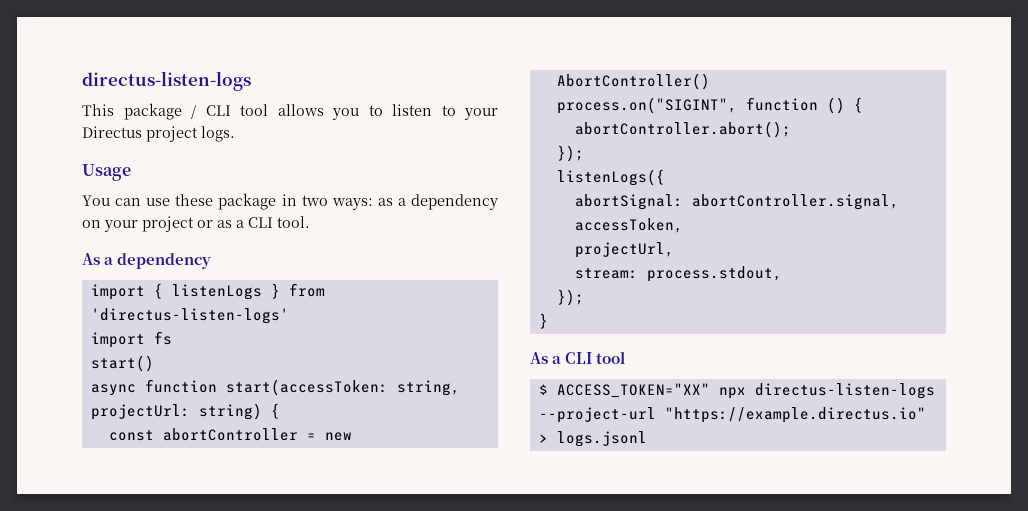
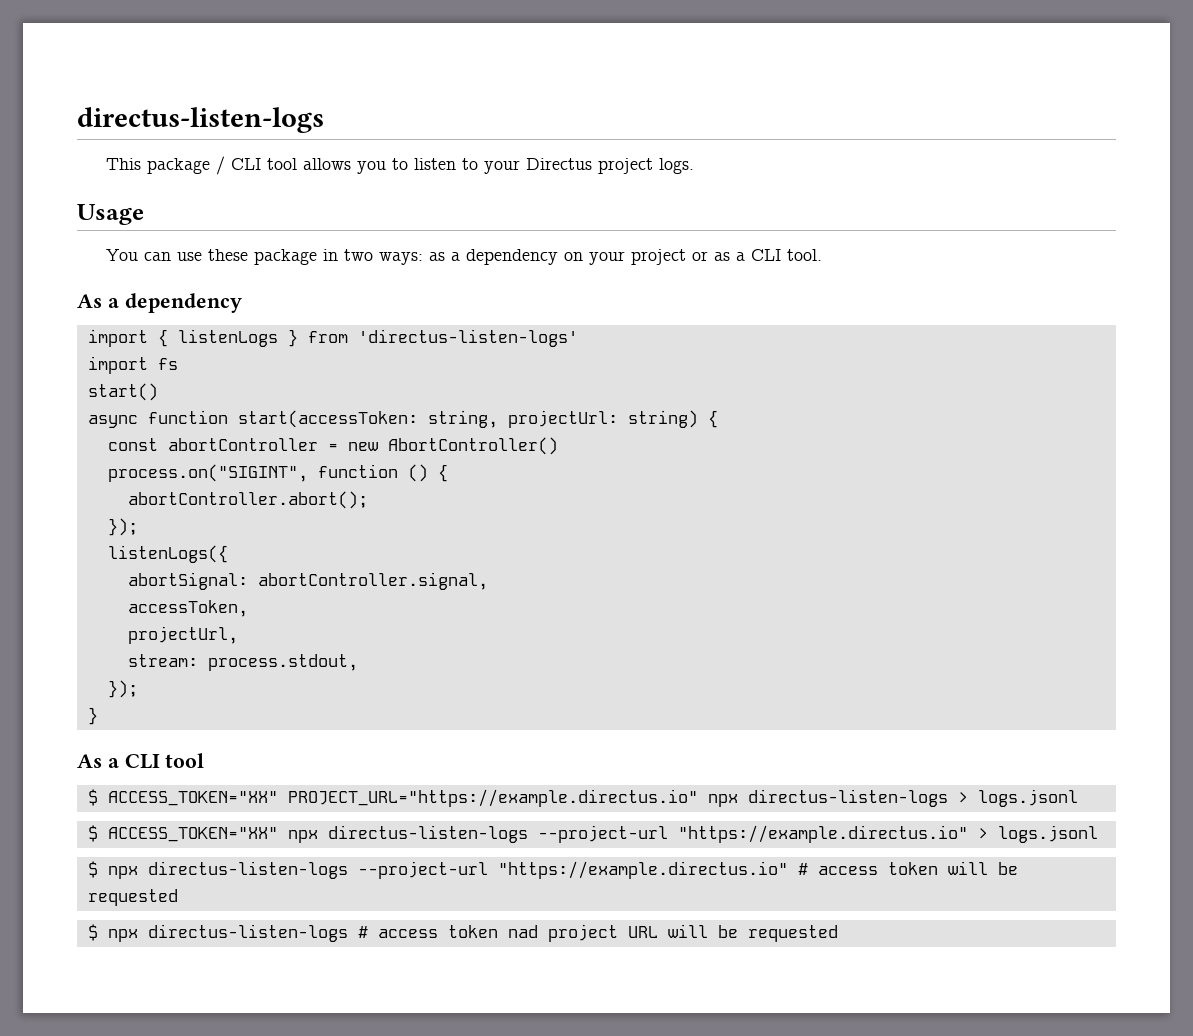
(626, 357) none -> [87,789,1078,807] // $ ACCESS_TOKEN="XX" PROJECT_URL="https://example.directus.io" npx directus-listen-logs > logs.jsonl
(647, 439) none -> [87,861,1018,879] [87,889,178,906] [87,924,838,942] // $ npx directus-listen-logs --project-url "https://example.directus.io" # access token will be requested // $ npx directus-listen-logs # access token nad project URL will be requested

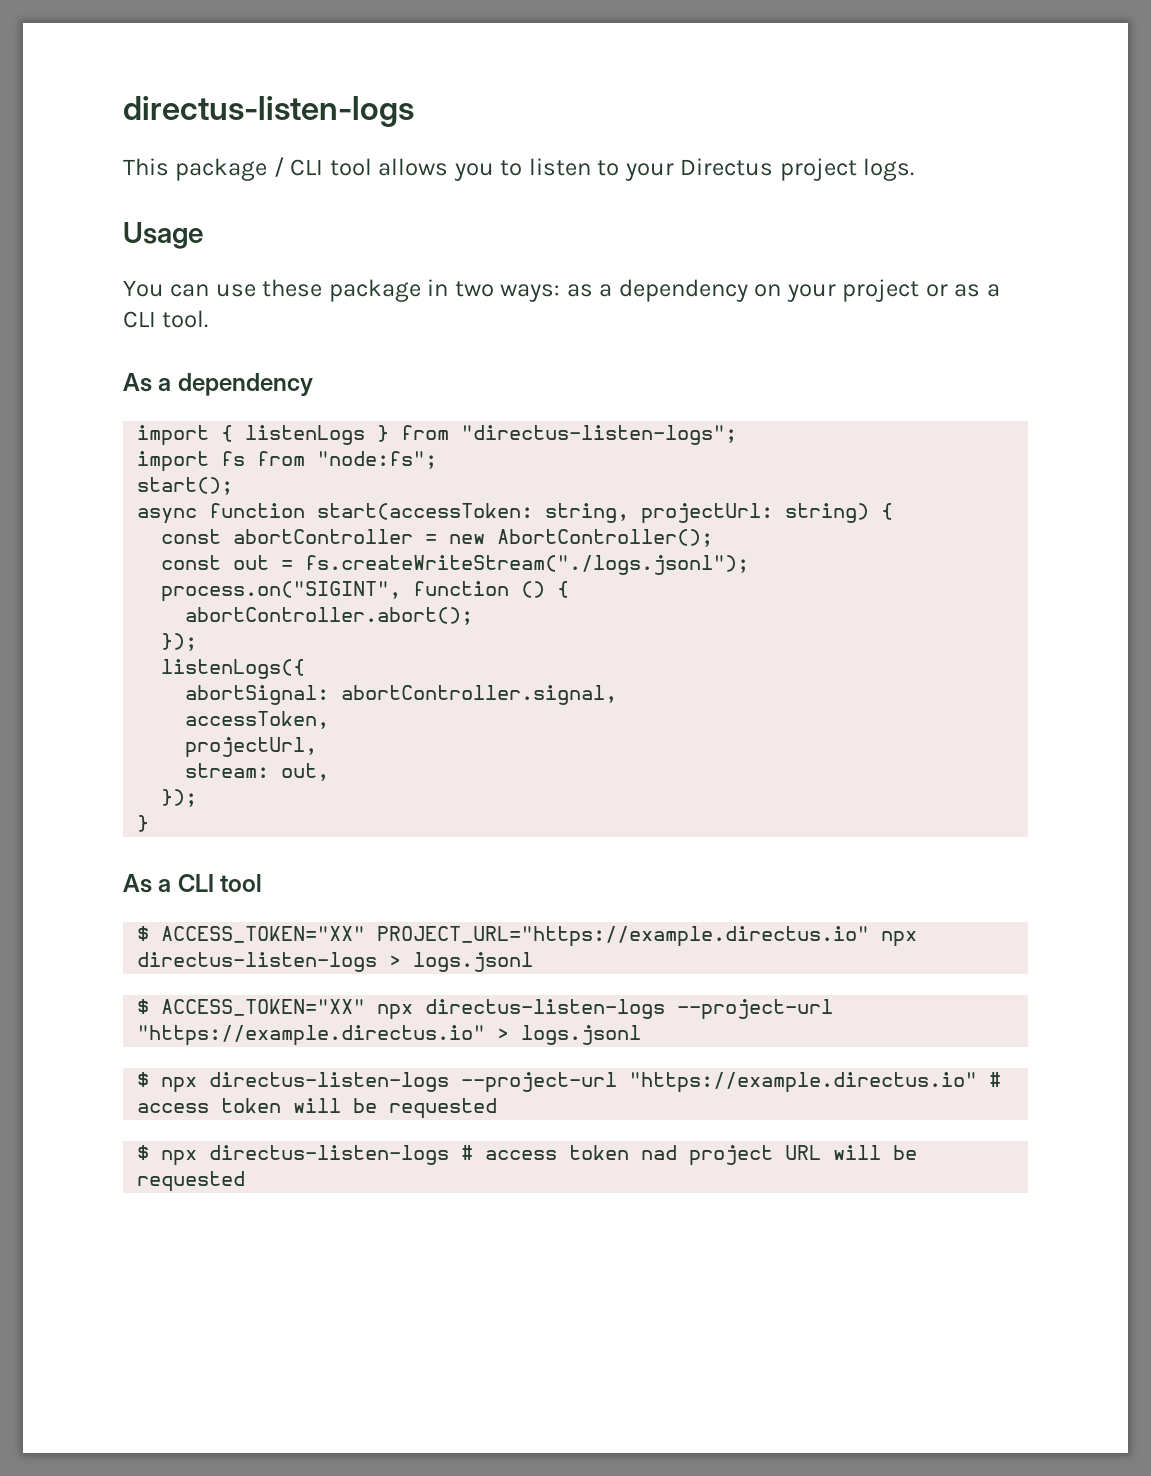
[357,329,578,347] 'directus-listen-logs' -> [461,425,738,445] "directus-listen-logs";
[87,383,158,401] // start() -> [257,451,438,469] [137,477,234,495] from "node:fs"; // start();
[387,437,558,455] AbortController() -> [497,529,714,547] [161,555,750,575] AbortController(); // const out = fs.createWriteStream("./logs.jsonl");
[207,654,358,671] process.stdout, -> [281,763,330,781] out,

